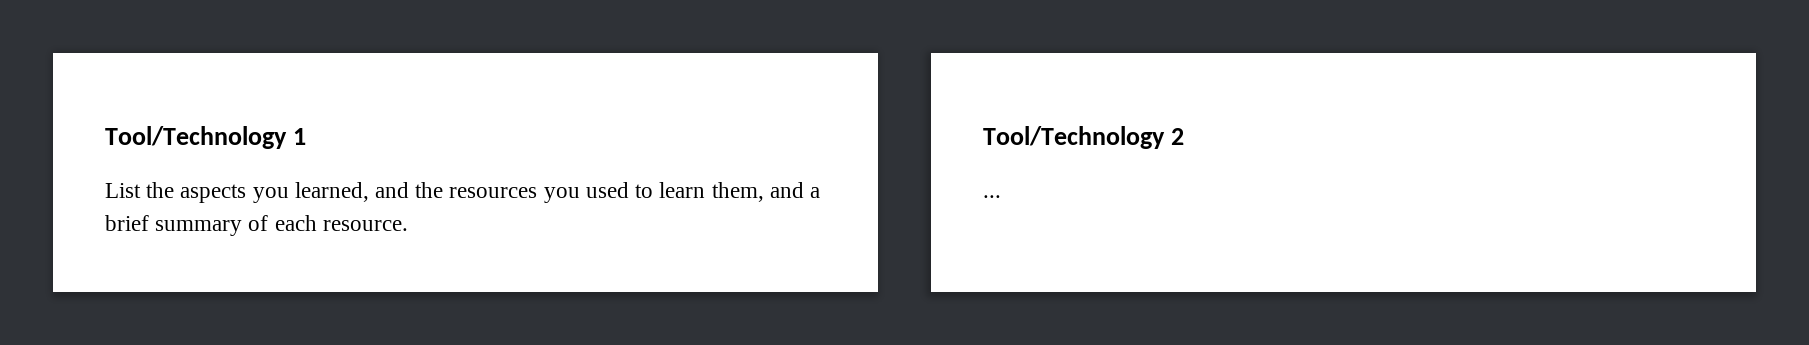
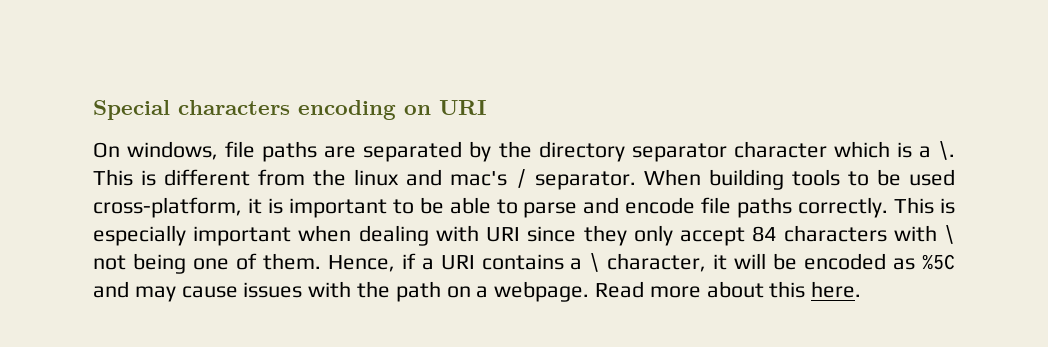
[105,126,307,149] [105,182,820,203] [105,215,408,236] [983,126,1185,149] [983,195,1001,198] Tool/Technology 1 // List the aspects you learned, and the resources you used to learn them, and a brief summary of each resource. // Tool/Technology 2 // ... -> [93,100,487,120] [93,141,955,162] [93,169,956,190] [93,197,955,218] [93,225,956,246] [93,253,956,274] [93,281,862,302] Special characters encoding on URI // On windows, file paths are separated by the directory separator character which is a \. This is different from the linux and mac's / separator. When building tools to be used cross-platform, it is important to be able to parse and encode file paths correctly. This is especially important when dealing with URI since they only accept 84 characters with \ not being one of them. Hence, if a URI contains a \ character, it will be encoded as %5C and may cause issues with the path on a webpage. Read more about this here.

